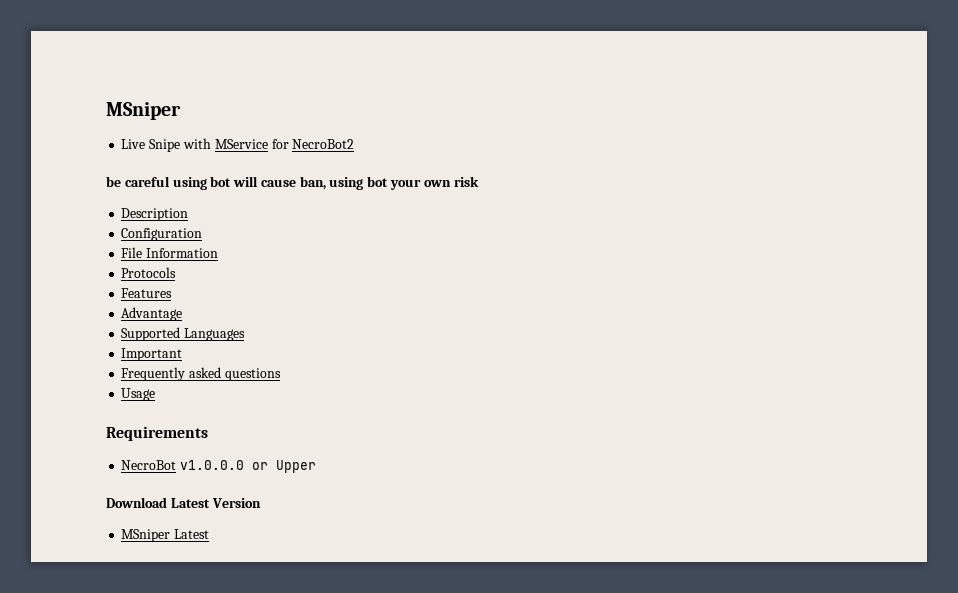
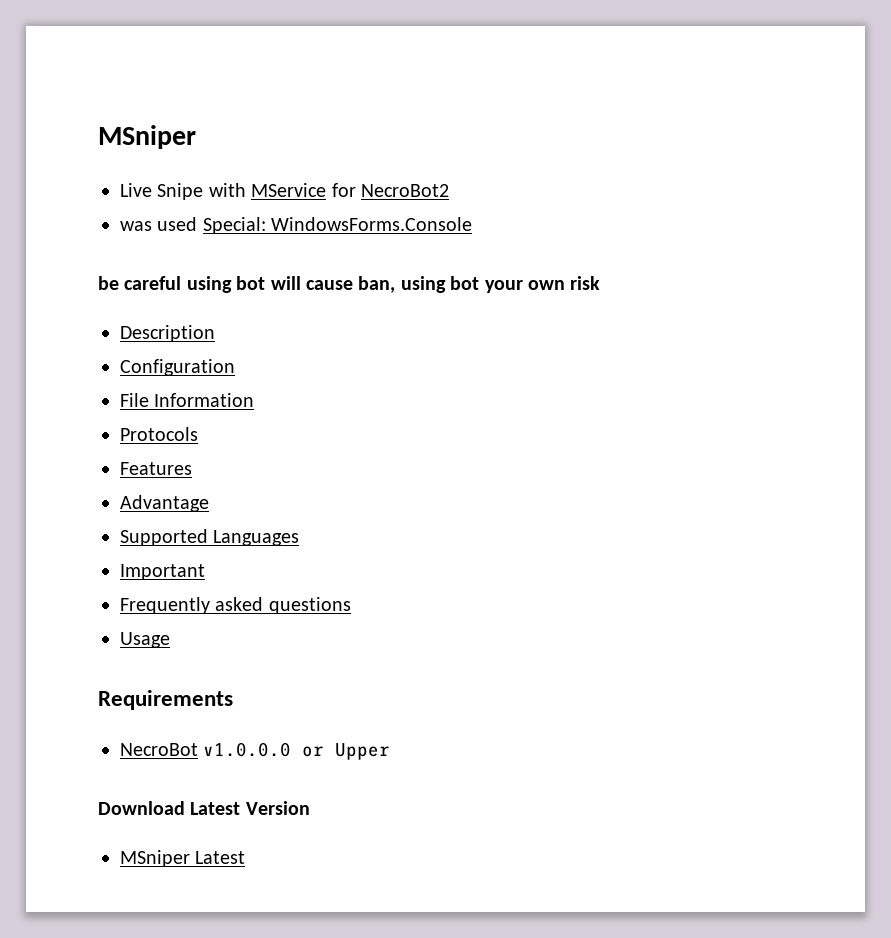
(355, 144) none -> [120,217,473,234] // was used Special: WindowsForms.Console

